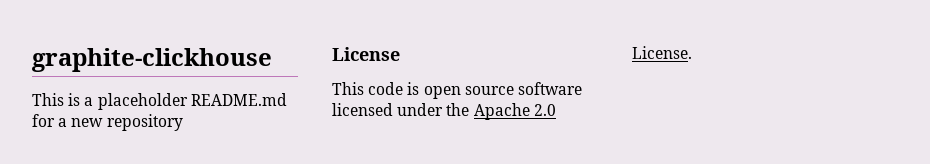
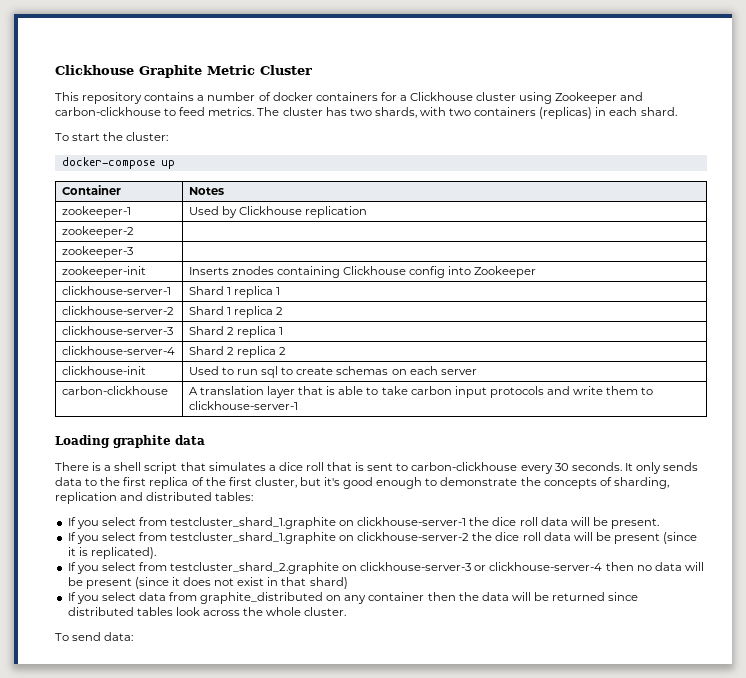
[32,48,272,72] [32,93,287,110] [32,114,183,131] [332,47,400,61] [332,82,582,99] [332,103,556,120] [632,46,692,59] graphite-clickhouse // This is a placeholder README.md for a new repository // License // This code is open source software licensed under the Apache 2.0 License. -> [55,65,312,78] [55,92,644,104] [55,107,677,119] [55,132,169,141] [61,157,175,169] [61,185,121,195] [188,187,224,195] [61,206,131,218] [188,206,368,218] [61,226,134,238] [61,246,133,258] [61,266,146,278] [188,266,537,278] [61,286,171,295] [188,286,281,298] [61,306,174,315] [188,306,284,318] [61,326,173,335] [188,326,284,338] [61,346,175,355] [188,346,287,358] [61,366,146,375] [188,366,477,378] [61,386,168,395] [188,386,654,398] [188,401,298,410] [55,435,205,448] [55,462,699,474] [55,477,669,489] [55,492,254,504] [67,517,660,529] [67,532,698,544] [67,547,156,559] [67,562,704,574] [67,577,348,589] [67,592,639,604] [67,607,347,616] [55,632,134,641] Clickhouse Graphite Metric Cluster // This repository contains a number of docker containers for a Clickhouse cluster using Zookeeper and carbon-clickhouse to feed metrics. The cluster has two shards, with two containers (replicas) in each shard. // To start the cluster: // docker-compose up // Container | Notes // zookeeper-1 | Used by Clickhouse replication // zookeeper-2 | // zookeeper-3 | // zookeeper-init | Inserts znodes containing Clickhouse config into Zookeeper // clickhouse-server-1 | Shard 1 replica 1 // clickhouse-server-2 | Shard 1 replica 2 // clickhouse-server-3 | Shard 2 replica 1 // clickhouse-server-4 | Shard 2 replica 2 // clickhouse-init | Used to run sql to create schemas on each server // carbon-clickhouse | A translation layer that is able to take carbon input protocols and write them to clickhouse-server-1 // Loading graphite data // There is a shell script that simulates a dice roll that is sent to carbon-clickhouse every 30 seconds. It only sends data to the first replica of the first cluster, but it's good enough to demonstrate the concepts of sharding, replication and distributed tables: // If you select from testcluster_shard_1.graphite on clickhouse-server-1 the dice roll data will be present. // If you select from testcluster_shard_1.graphite on clickhouse-server-2 the dice roll data will be present (since it is replicated). // If you select from testcluster_shard_2.graphite on clickhouse-server-3 or clickhouse-server-4 then no data will be present (since it does not exist in that shard) // If you select data from graphite_distributed on any container then the data will be returned since distributed tables look across the whole cluster. // To send data:

